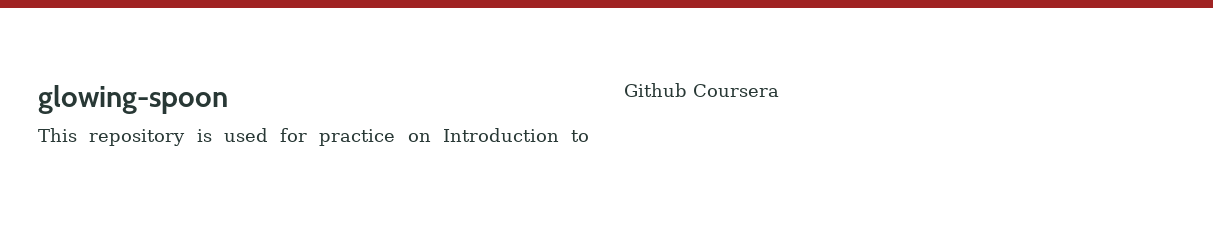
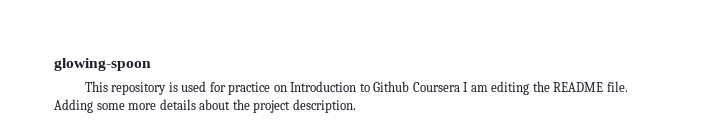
(779, 90) none -> [463,81,628,95] [54,99,356,113] I am editing the README file. Adding some more details about the project description.

